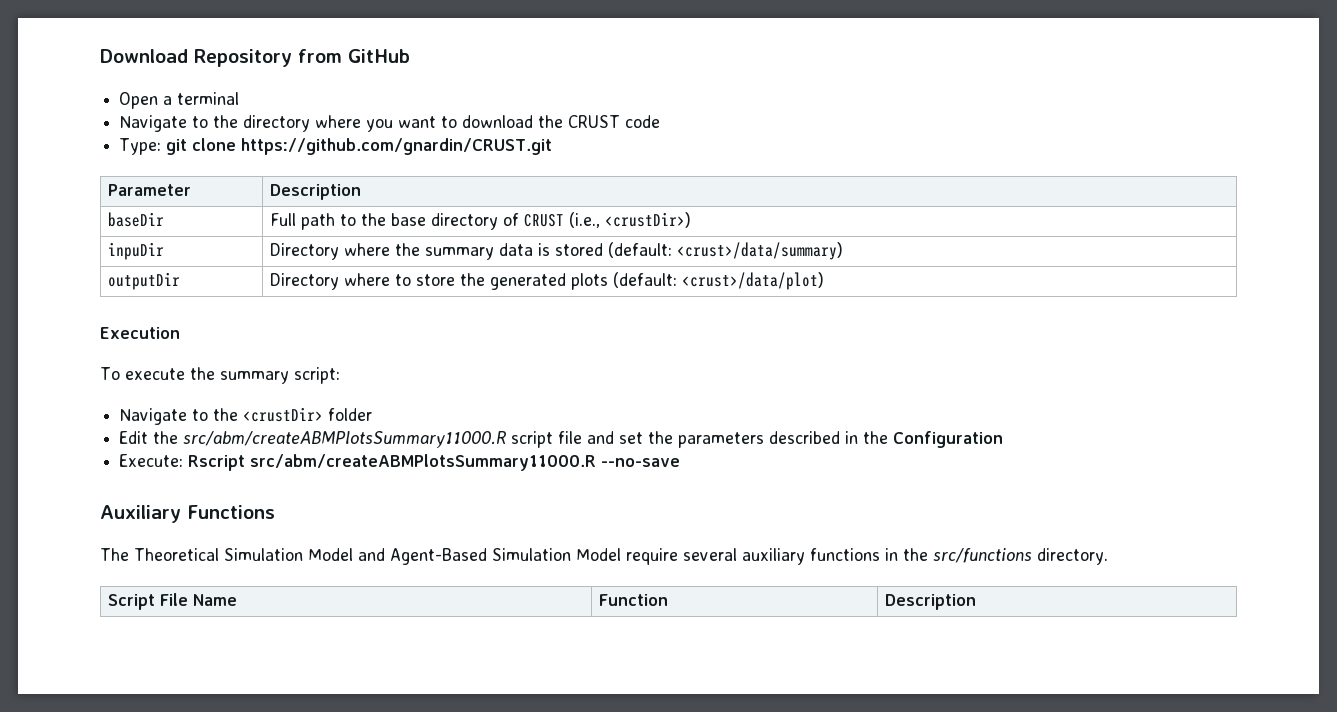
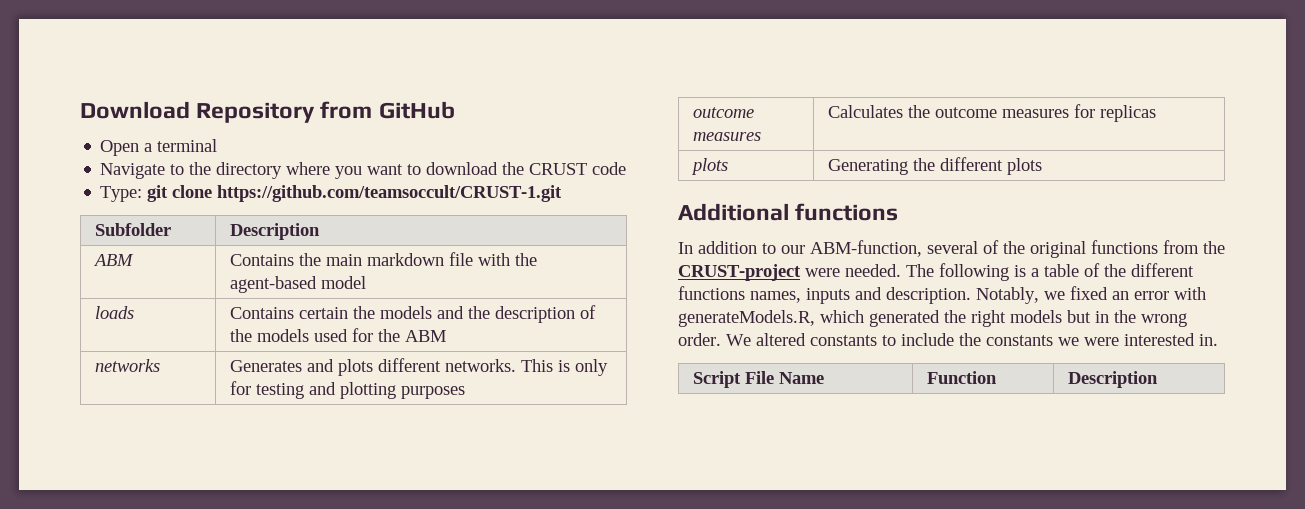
[241,138,553,155] [108,184,192,196] https://github.com/gnardin/CRUST.git // Parameter -> [217,185,563,202] [94,223,171,236] https://github.com/teamsoccult/CRUST-1.git // Subfolder
[108,212,165,227] [270,212,692,230] [108,242,165,260] [270,242,844,260] [108,272,181,290] [270,272,825,290] [100,327,180,339] [100,367,340,384] [119,407,373,425] [119,431,1004,448] [119,454,681,471] [100,505,275,523] [100,548,1108,565] baseDir | Full path to the base directory of CRUST (i.e., <crustDir>) // inpuDir | Directory where the summary data is stored (default: <crust>/data/summary) // outputDir | Directory where to store the generated plots (default: <crust>/data/plot) // Execution // To execute the summary script: // Navigate to the <crustDir> folder // Edit the src/abm/createABMPlotsSummary11000.R script file and set the parameters described in the Configuration // Execute: Rscript src/abm/createABMPlotsSummary11000.R --no-save // Auxiliary Functions // The Theoretical Simulation Model and Agent-Based Simulation Model require several auxiliary functions in the src/functions directory. -> [92,254,134,266] [229,252,537,266] [229,276,366,293] [94,306,134,319] [229,305,596,323] [229,328,446,342] [94,359,160,372] [229,358,608,376] [229,381,465,399] [692,107,754,118] [692,132,761,141] [827,104,1156,122] [690,158,728,175] [827,157,1042,175] [678,203,899,221] [678,240,1225,258] [678,263,1194,281] [678,286,1206,304] [678,310,1187,327] [678,333,1218,346] ABM | Contains the main markdown file with the agent-based model // loads | Contains certain the models and the description of the models used for the ABM // networks | Generates and plots different networks. This is only for testing and plotting purposes // outcome measures | Calculates the outcome measures for replicas // plots | Generating the different plots // Additional functions // In addition to our ABM-function, several of the original functions from the CRUST-project were needed. The following is a table of the different functions names, inputs and description. Notably, we fixed an error with generateModels.R, which generated the right models but in the wrong order. We altered constants to include the constants we were interested in.

